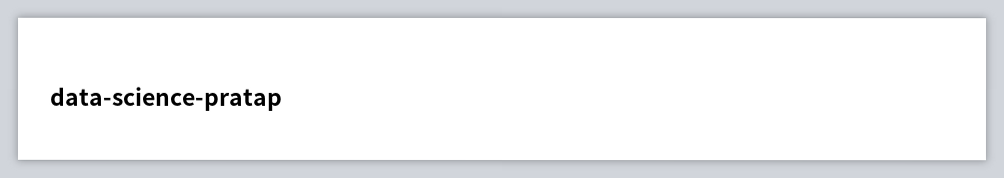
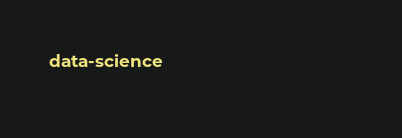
[49,86,283,111] data-science-pratap -> [49,54,163,67] data-science

